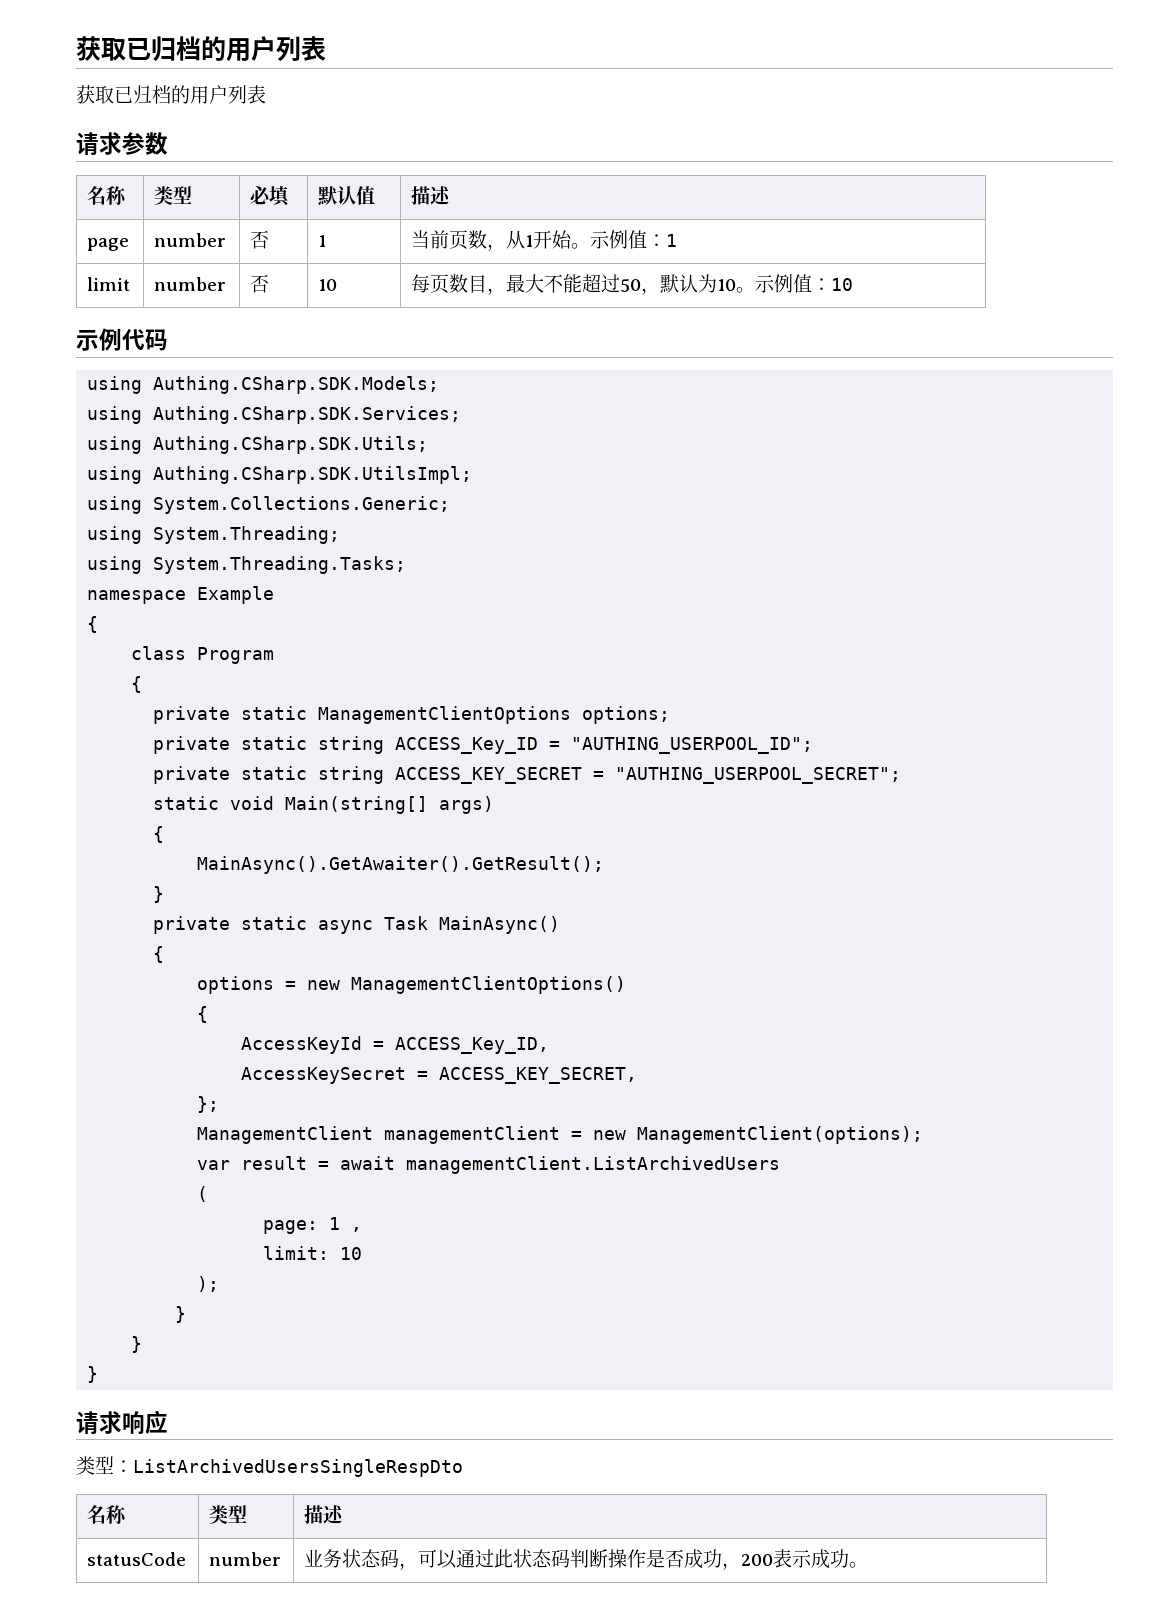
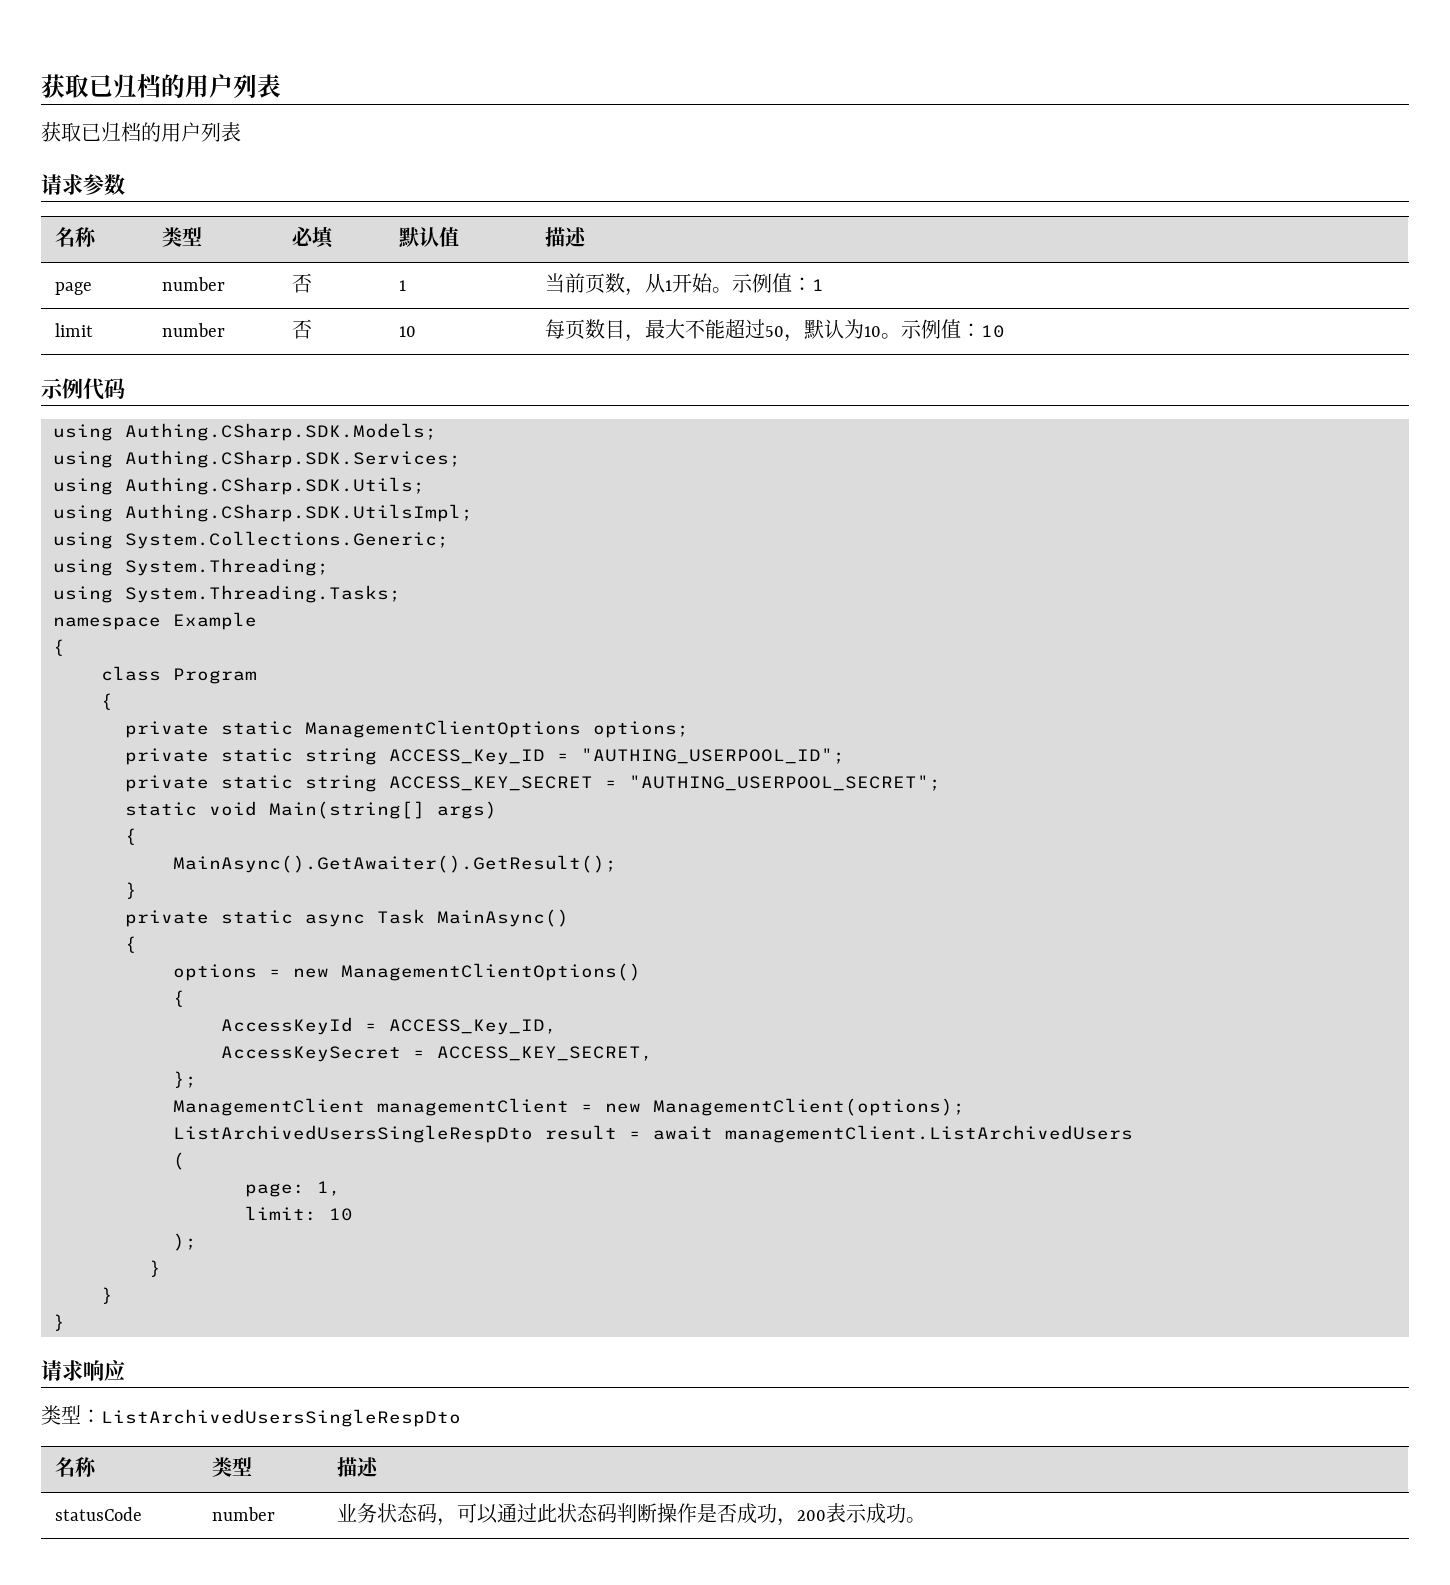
[197,1160,231,1170] var -> [173,1125,533,1143] ListArchivedUsersSingleRespDto
[329,1217,363,1232] 1 , -> [317,1181,341,1196] 1,

